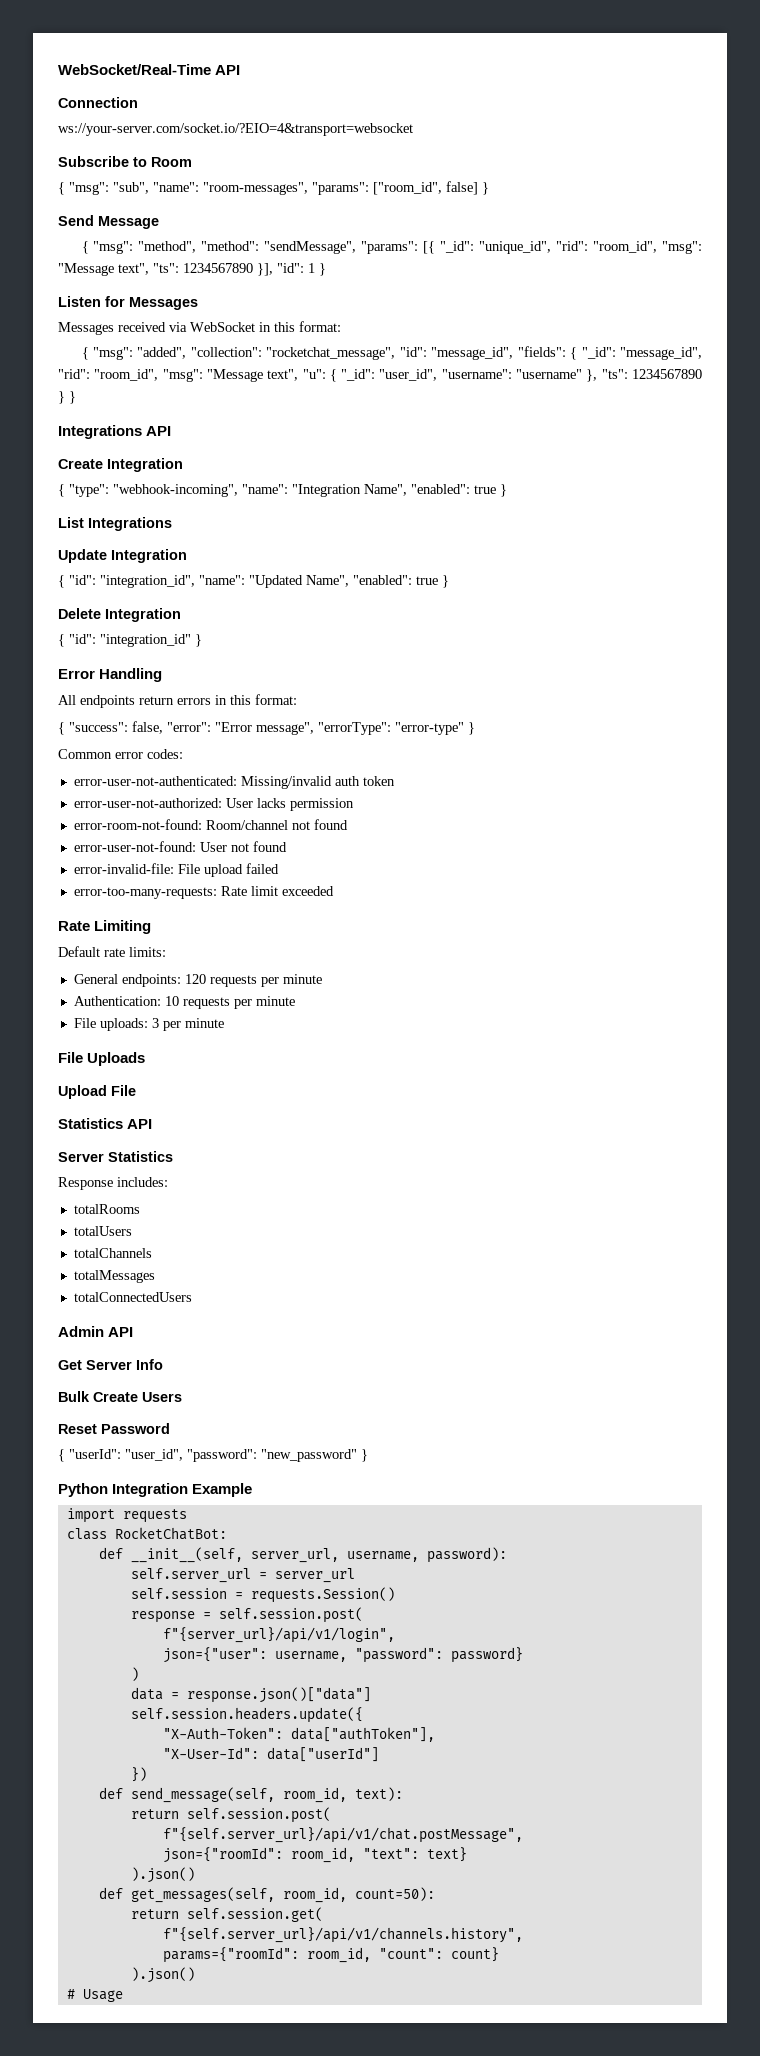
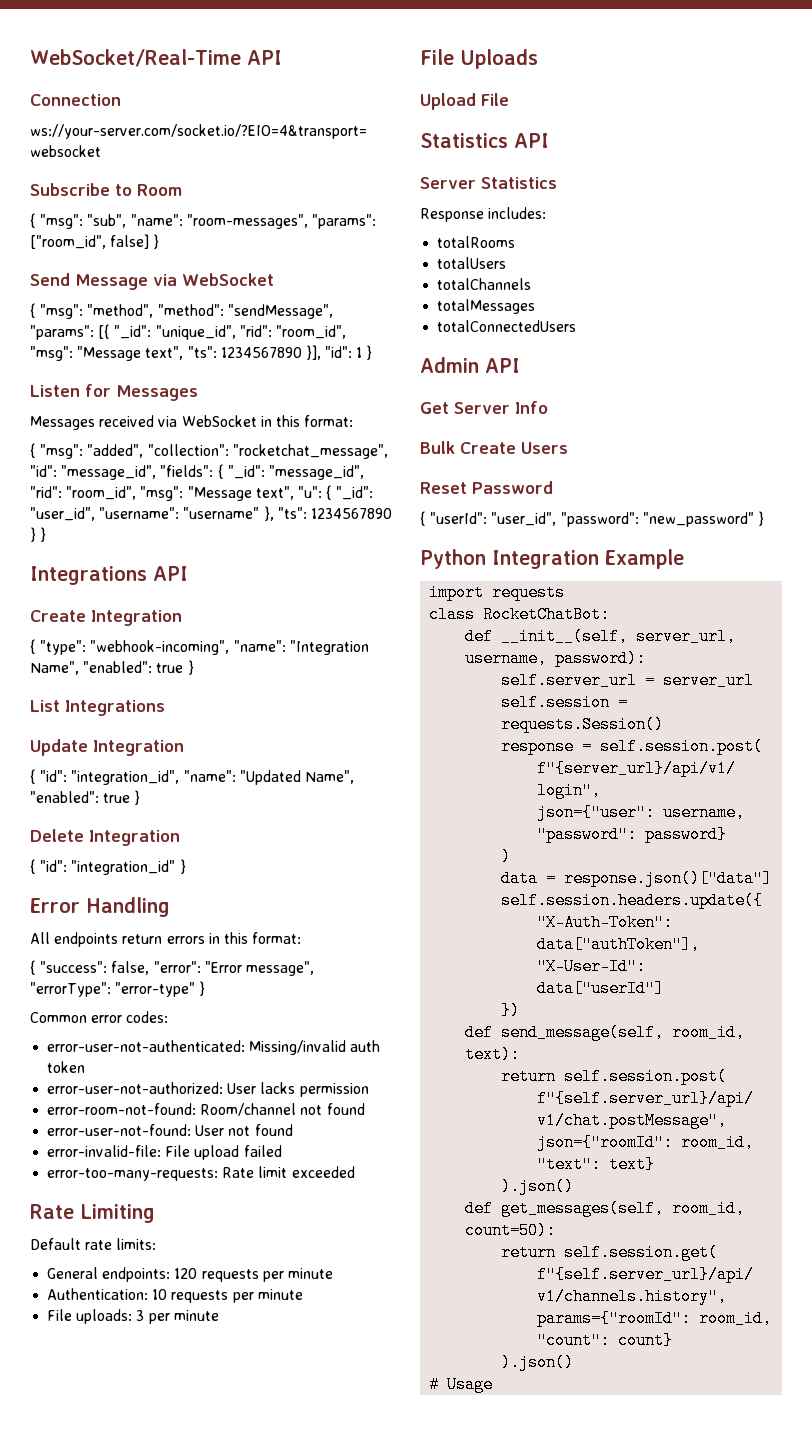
(159, 222) none -> [153,273,274,286] via WebSocket

